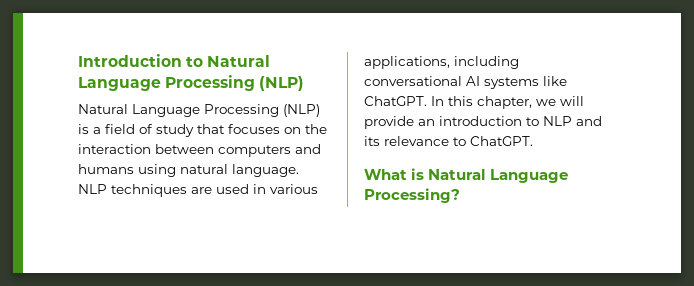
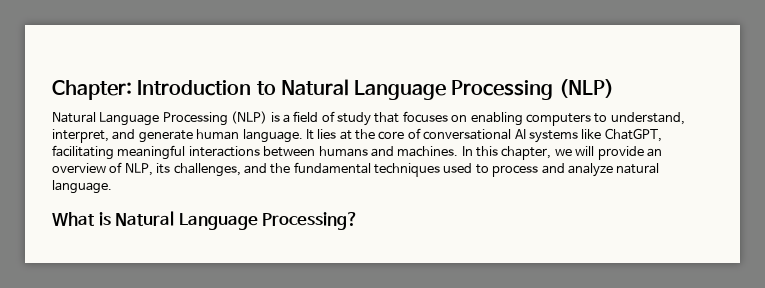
(78, 60) none -> [52,80,132,100] Chapter:
[305,124,327,134] [78,144,321,157] [78,164,299,177] [78,184,318,197] [364,56,519,69] [364,76,567,89] [364,96,427,106] the interaction between computers and humans using natural language. NLP techniques are used in various applications, including conversational AI systems like ChatGPT. -> [470,112,685,126] [52,128,662,143] [52,145,459,160] enabling computers to understand, interpret, and generate human language. It lies at the core of conversational AI systems like ChatGPT, facilitating meaningful interactions between humans and machines.
[439,116,602,126] [364,136,533,146] introduction to NLP and its relevance to ChatGPT. -> [52,162,660,177] [52,180,112,194] overview of NLP, its challenges, and the fundamental techniques used to process and analyze natural language.

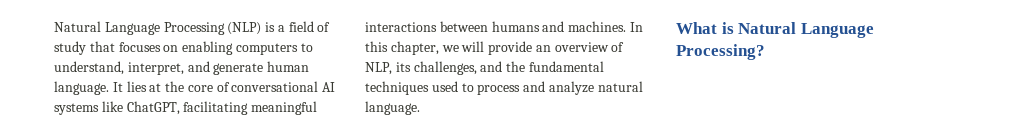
[52,79,614,100] Chapter: Introduction to Natural Language Processing (NLP) // -> (54, 26) none

